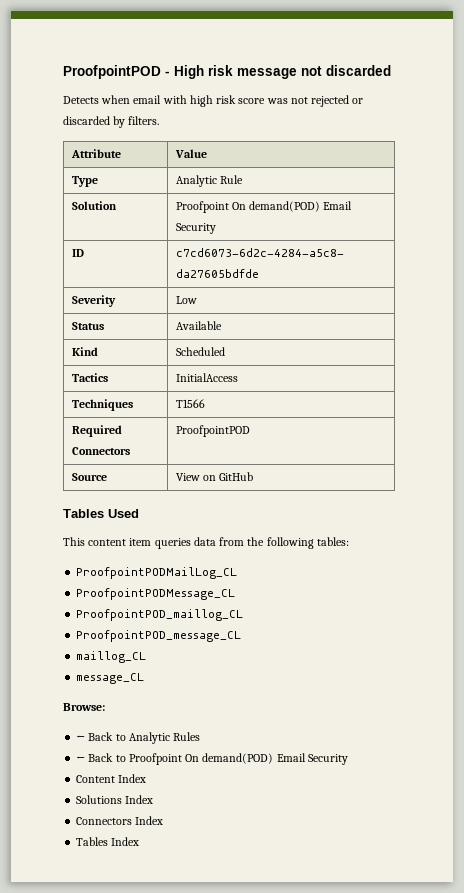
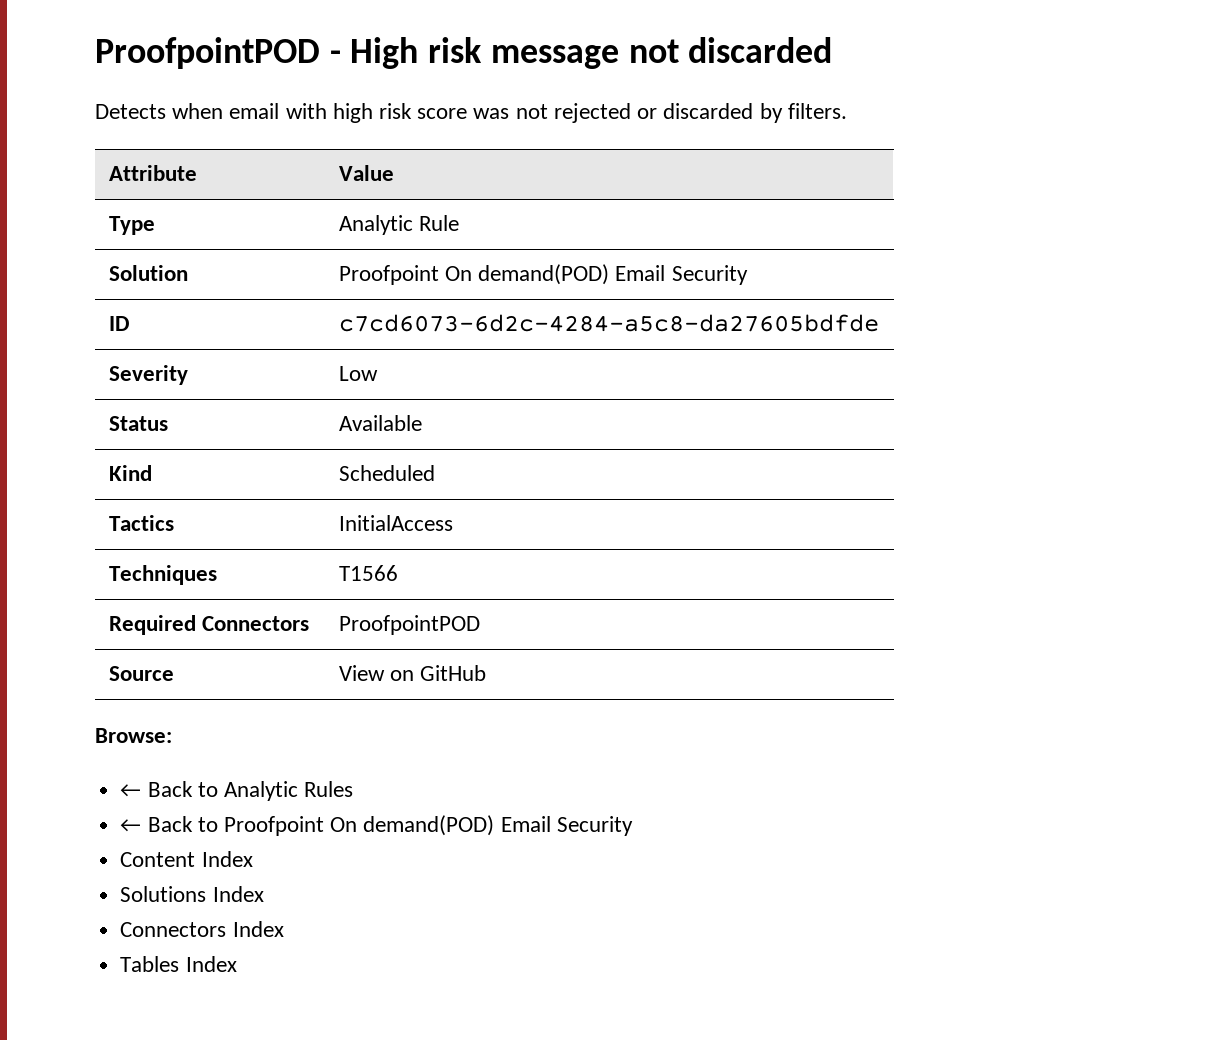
[63,509,139,518] [63,537,349,549] [76,567,238,579] [76,588,236,600] [76,609,244,621] [76,630,242,642] [76,651,147,663] [76,673,145,684] // Tables Used // This content item queries data from the following tables: // ProofpointPODMailLog_CL // ProofpointPODMessage_CL // ProofpointPOD_maillog_CL // ProofpointPOD_message_CL // maillog_CL // message_CL -> (487, 673) none

